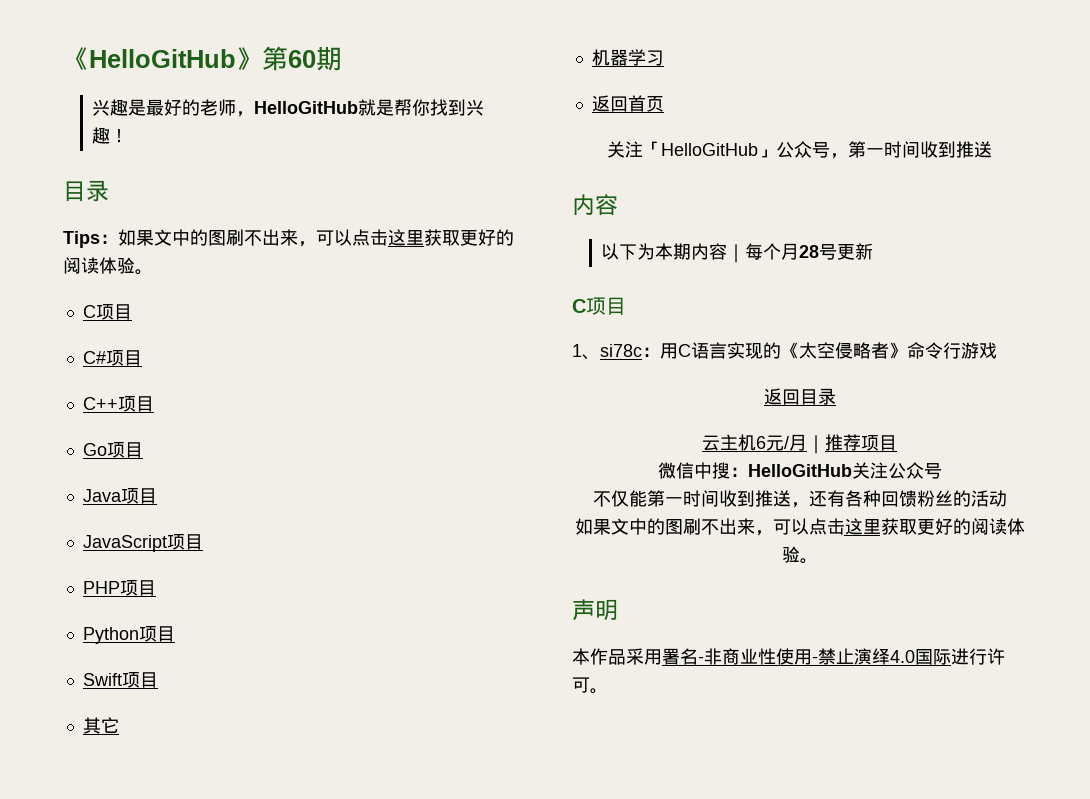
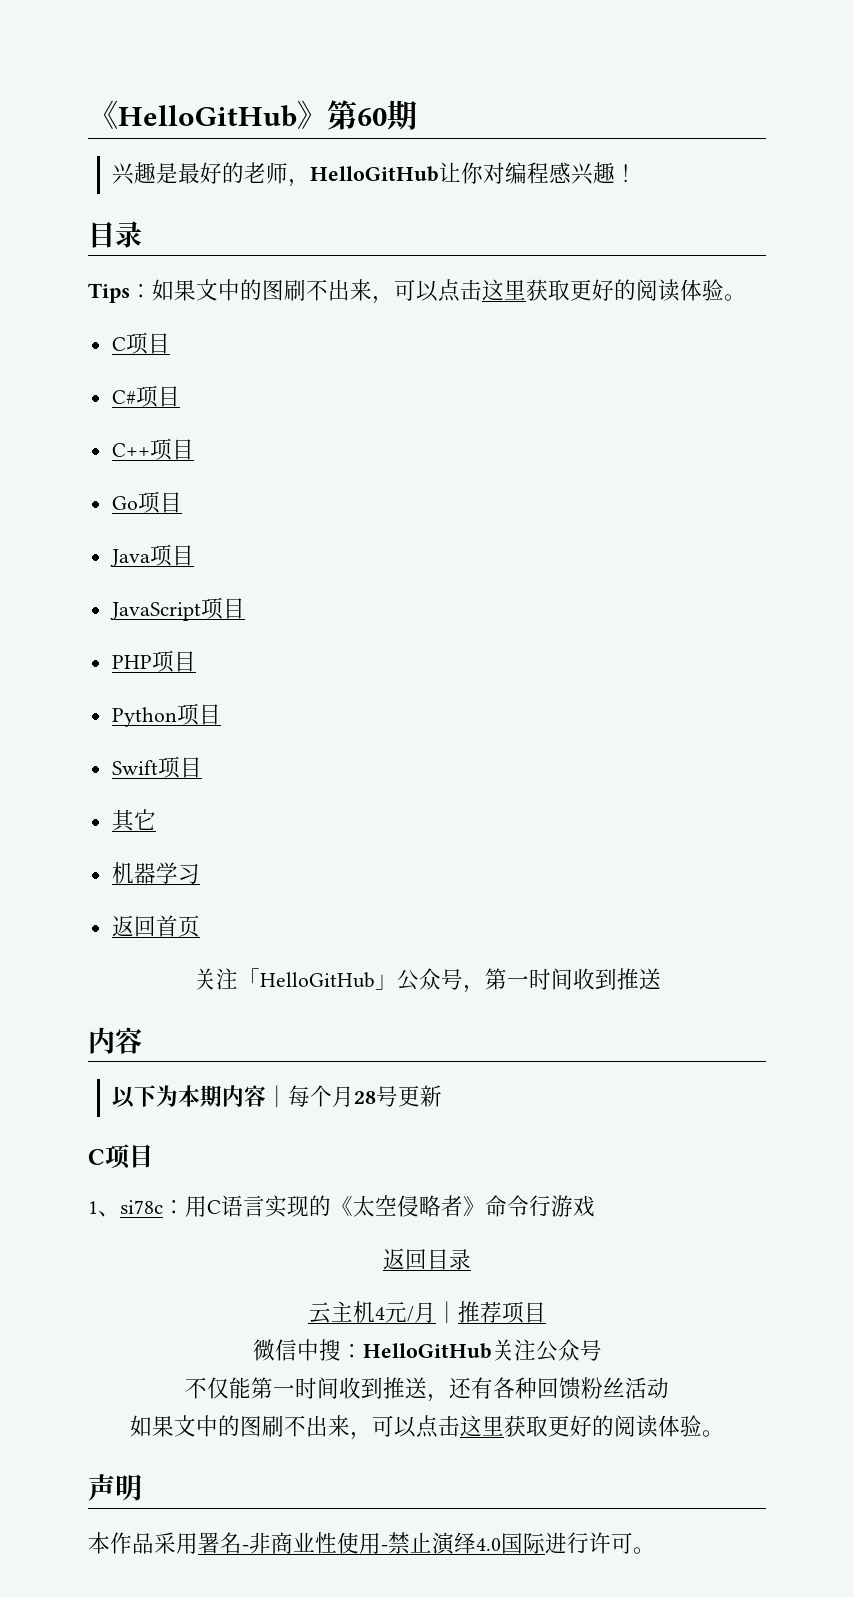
[358,99,467,116] 就是帮你找到 -> [438,162,571,184] 让你对编程感
[756,436,766,449] 6 -> [374,1307,385,1320] 4
[952,490,971,507] 的 -> (625, 1387) none

